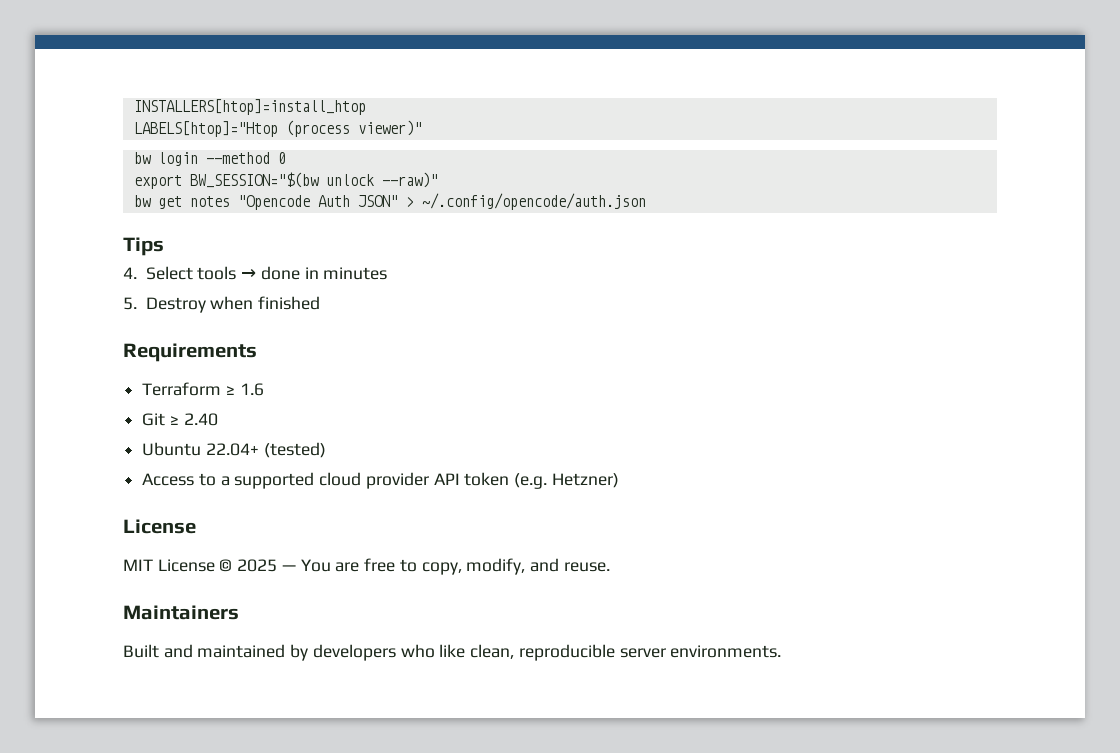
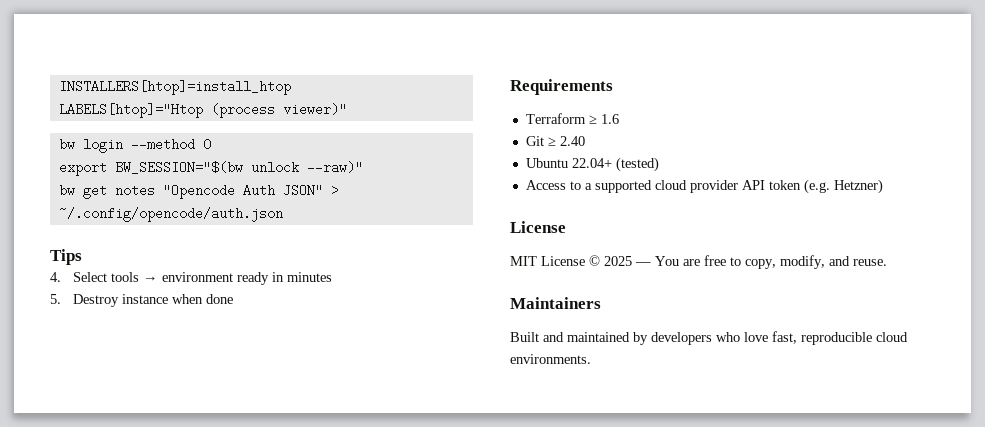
[260,266,300,280] done -> [162,272,270,285] environment ready
[210,296,321,310] when finished -> [122,294,234,304] instance when done
[439,644,666,661] like clean, reproducible server -> [744,331,908,345] love fast, reproducible cloud

